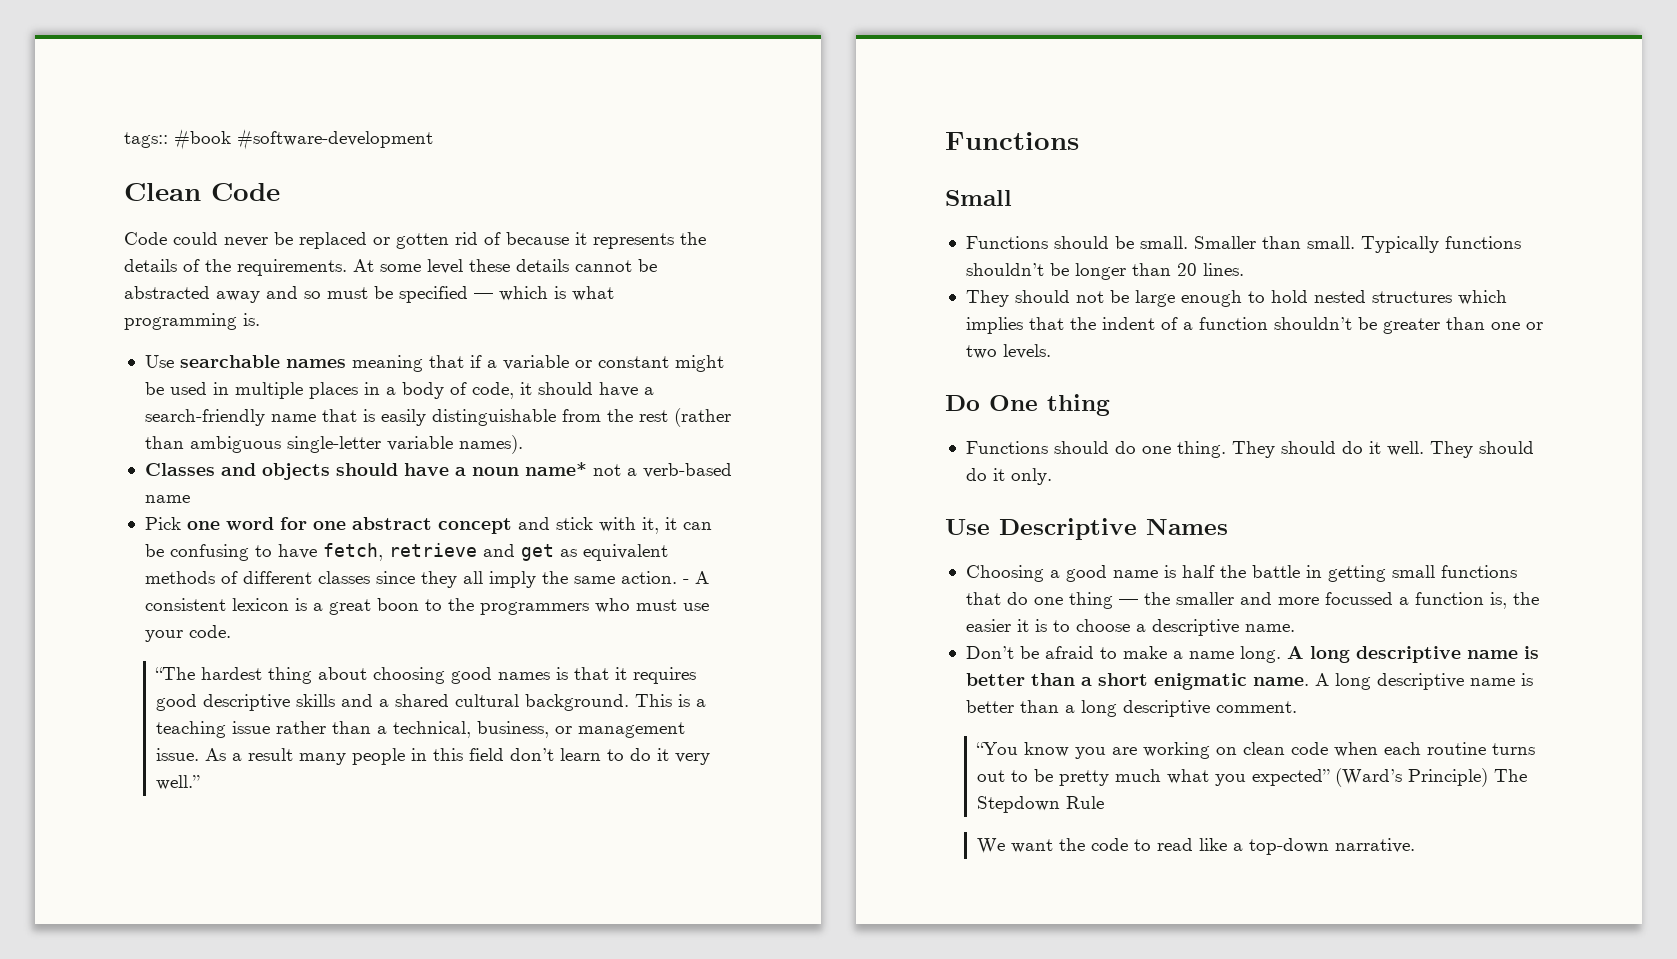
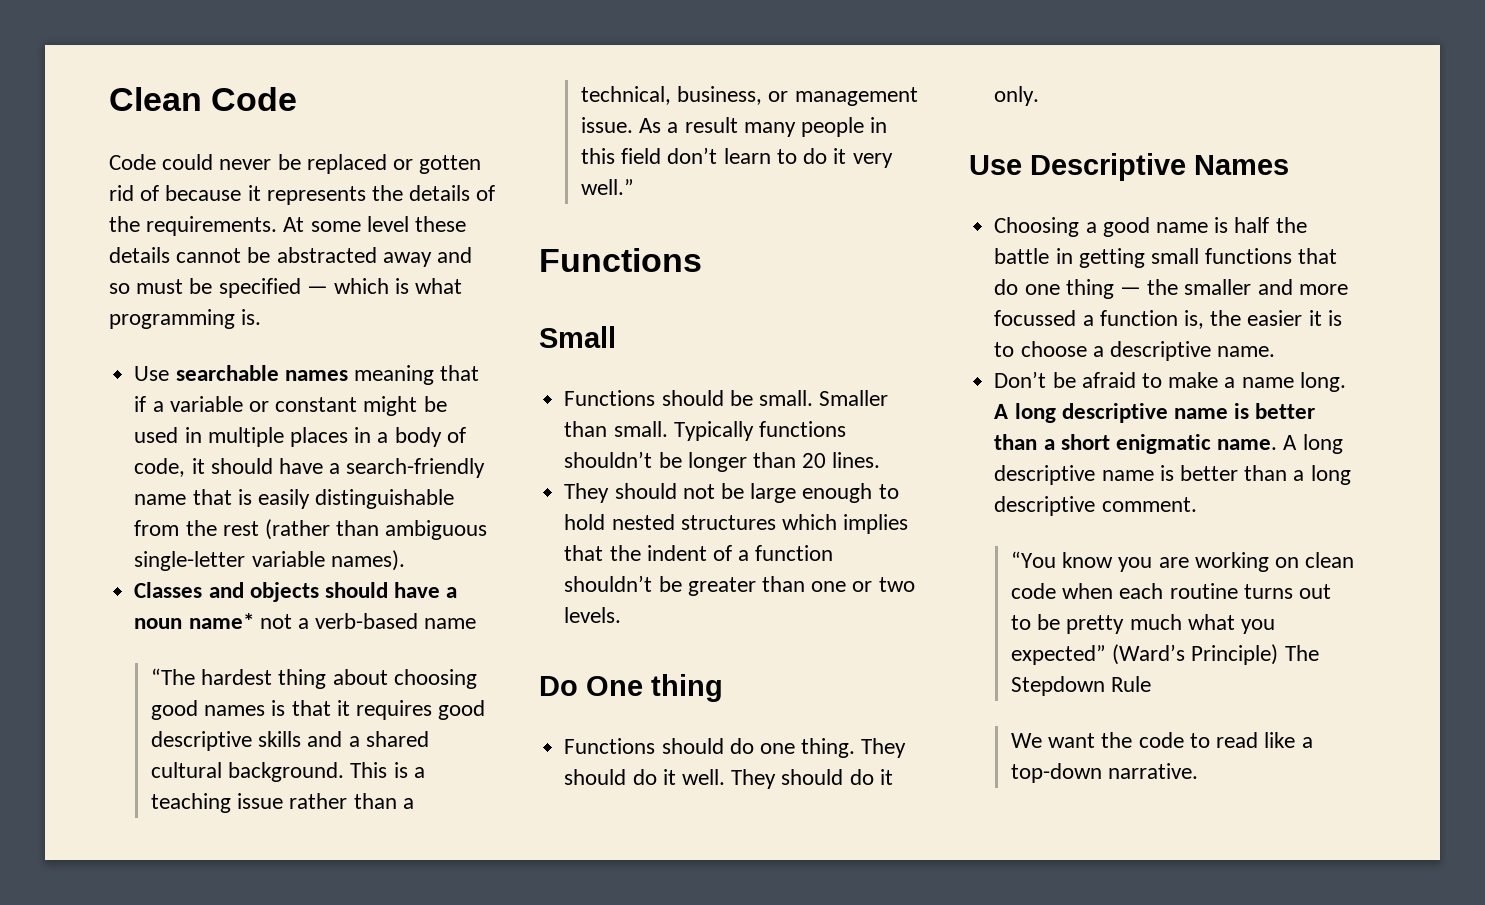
[124,129,433,150] tags:: #book #software-development // -> (109, 99) none
[144,517,712,534] [144,543,668,561] [144,571,709,588] [144,598,709,615] [144,625,231,642] // Pick one word for one abstract concept and stick with it, it can be confusing to have fetch, retrieve and get as equivalent methods of different classes since they all imply the same action. - A consistent lexicon is a great boon to the programmers who must use your code. -> (477, 623) none

